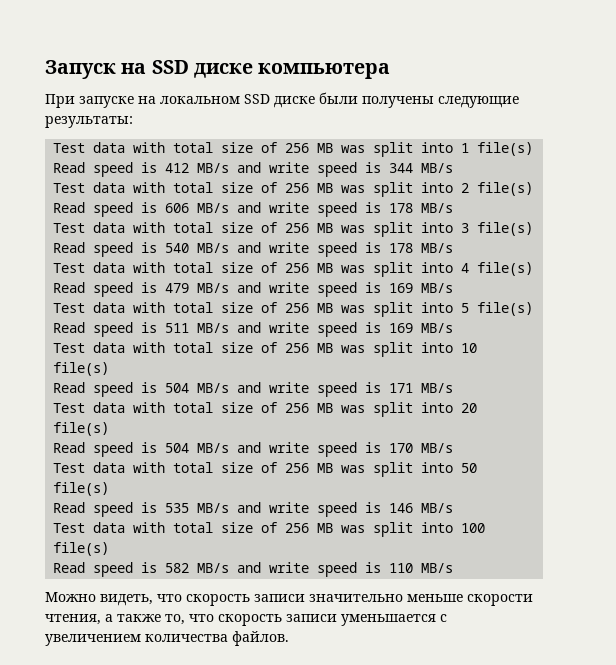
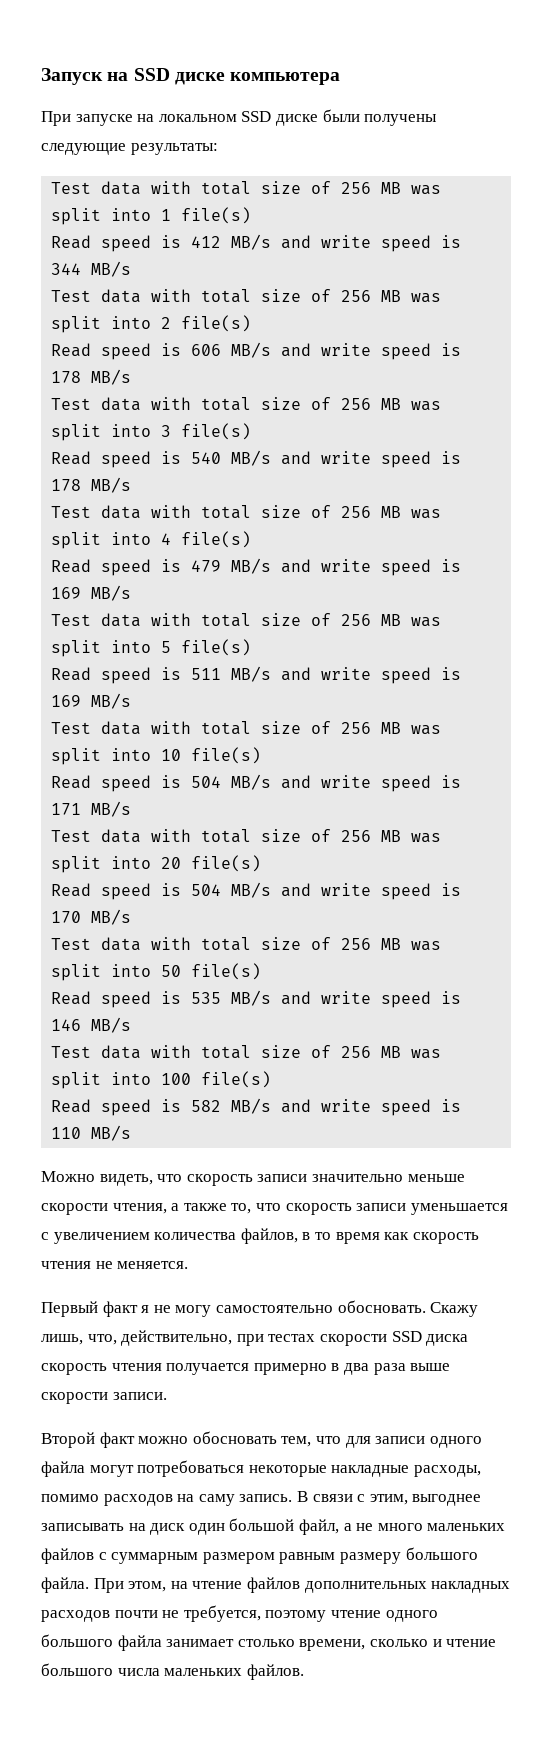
(228, 638) none -> [240,1228,479,1244] [41,1261,189,1269] [41,1300,479,1317] [41,1330,469,1346] [41,1363,451,1375] [41,1392,167,1404] [41,1431,482,1448] [41,1460,481,1477] [41,1491,482,1506] [41,1518,506,1535] [41,1547,478,1564] [41,1577,511,1593] [41,1605,438,1622] [41,1634,497,1651] [41,1663,243,1676] файлов, в то время как скорость чтения не меняется. // Первый факт я не могу самостоятельно обосновать. Скажу лишь, что, действительно, при тестах скорости SSD диска скорость чтения получается примерно в два раза выше скорости записи. // Второй факт можно обосновать тем, что для записи одного файла могут потребоваться некоторые накладные расходы, помимо расходов на саму запись. В связи с этим, выгоднее записывать на диск один большой файл, а не много маленьких файлов с суммарным размером равным размеру большого файла. При этом, на чтение файлов дополнительных накладных расходов почти не требуется, поэтому чтение одного большого файла занимает столько времени, сколько и чтение большого числа маленьких

